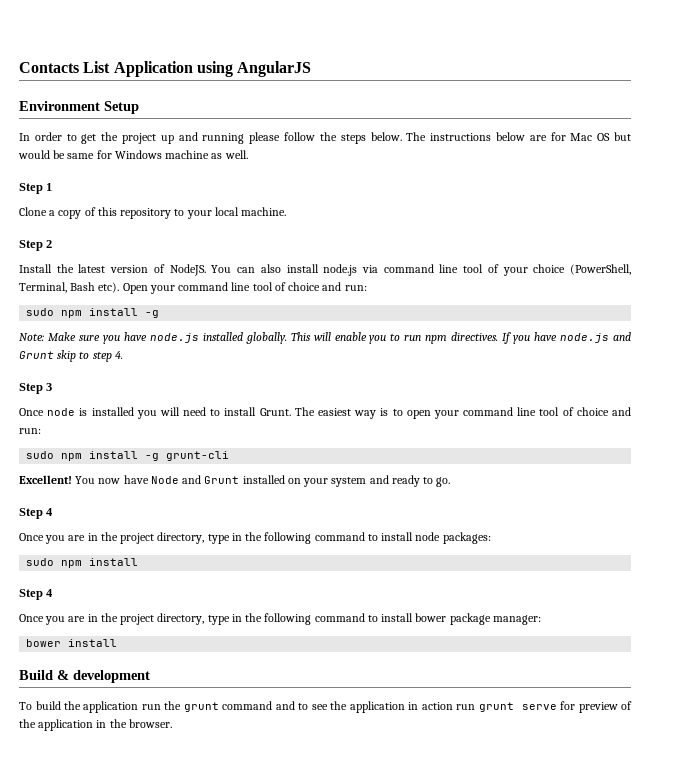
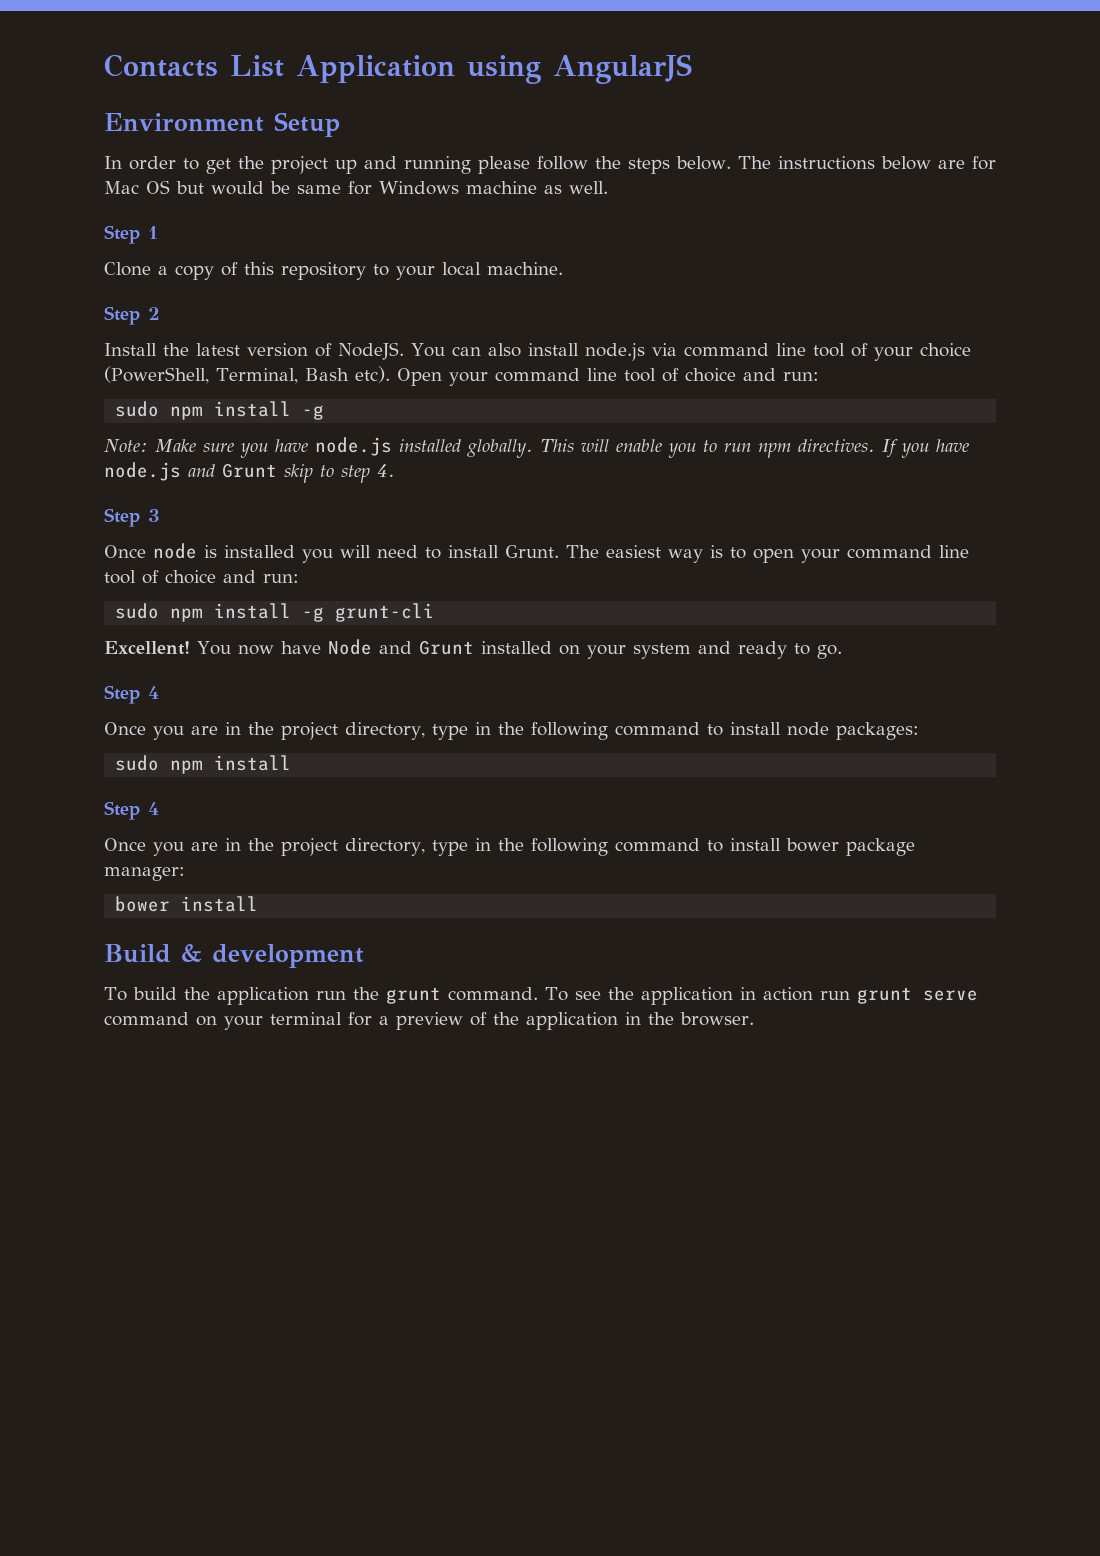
[222,701,309,710] command and to -> [447,987,568,1001] command. To
[560,701,576,710] for -> [104,1012,389,1030] command on your terminal for a

